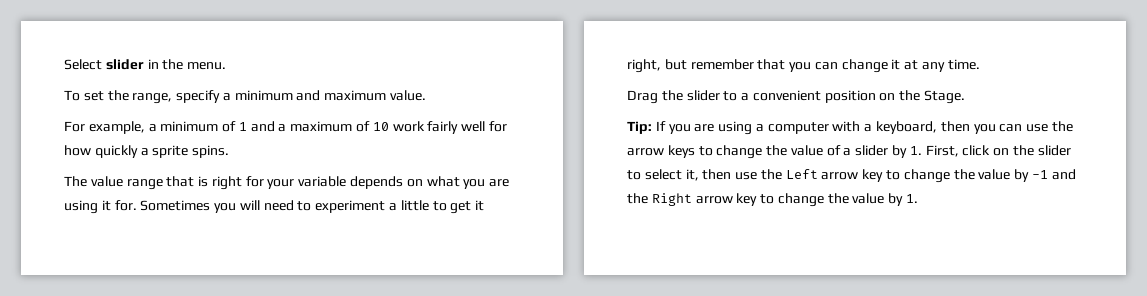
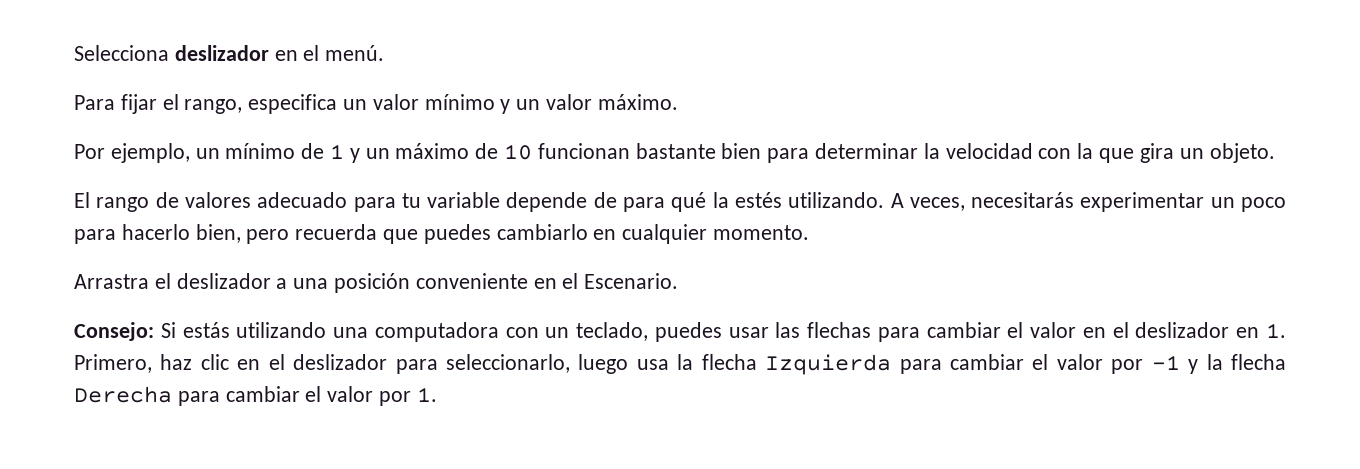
[64,59,227,70] [64,90,427,104] [64,121,507,134] [64,145,230,158] [64,176,510,190] [64,200,485,214] [627,59,980,73] [627,90,966,104] [627,121,1073,135] [627,145,1071,159] [627,169,1076,183] [627,193,904,207] Select slider in the menu. // To set the range, specify a minimum and maximum value. // For example, a minimum of 1 and a maximum of 10 work fairly well for how quickly a sprite spins. // The value range that is right for your variable depends on what you are using it for. Sometimes you will need to experiment a little to get it right, but remember that you can change it at any time. // Drag the slider to a convenient position on the Stage. // Tip: If you are using a computer with a keyboard, then you can use the arrow keys to change the value of a slider by 1. First, click on the slider to select it, then use the Left arrow key to change the value by -1 and the Right arrow key to change the value by -> [74,45,385,61] [74,94,678,114] [74,143,1275,163] [74,192,1286,212] [74,224,810,244] [74,273,679,293] [74,322,1287,342] [74,354,1286,375] [74,386,412,406] Selecciona deslizador en el menú. // Para fijar el rango, especifica un valor mínimo y un valor máximo. // Por ejemplo, un mínimo de 1 y un máximo de 10 funcionan bastante bien para determinar la velocidad con la que gira un objeto. // El rango de valores adecuado para tu variable depende de para qué la estés utilizando. A veces, necesitarás experimentar un poco para hacerlo bien, pero recuerda que puedes cambiarlo en cualquier momento. // Arrastra el deslizador a una posición conveniente en el Escenario. // Consejo: Si estás utilizando una computadora con un teclado, puedes usar las flechas para cambiar el valor en el deslizador en 1. Primero, haz clic en el deslizador para seleccionarlo, luego usa la flecha Izquierda para cambiar el valor por -1 y la flecha Derecha para cambiar el valor por

